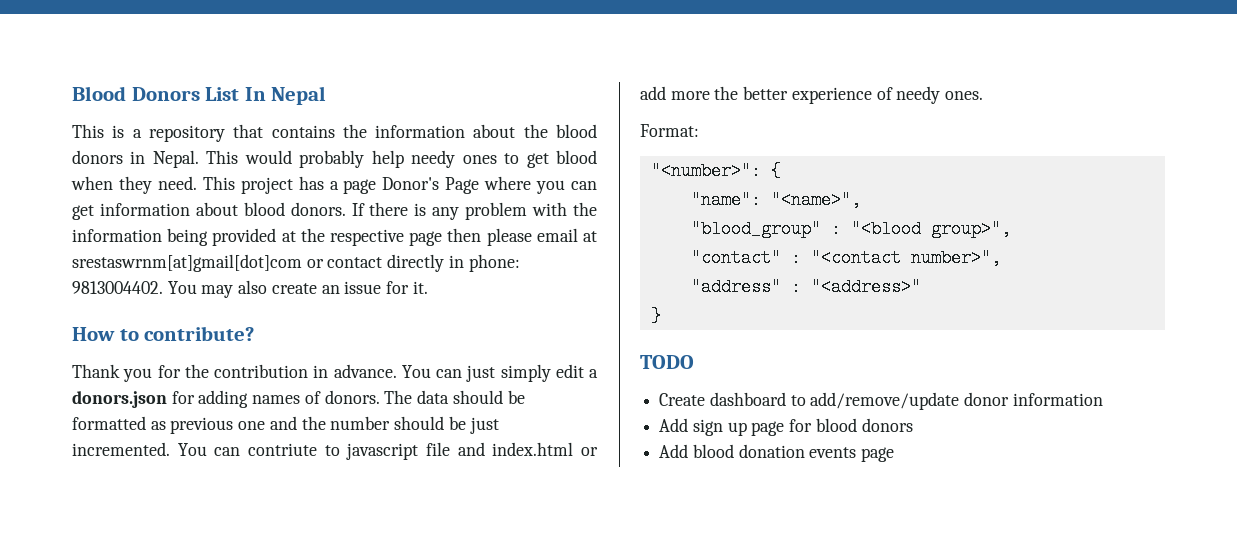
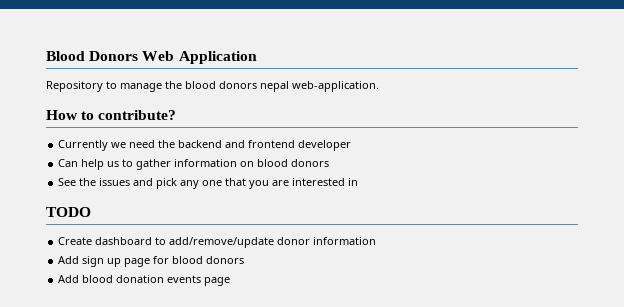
[205,86,327,105] [72,124,597,142] [72,150,597,168] [71,176,597,194] [72,202,598,220] [72,228,597,246] [72,254,520,272] [72,280,428,298] [72,326,255,341] [72,364,598,382] [72,390,525,408] [72,416,499,434] [72,442,598,460] [640,86,984,104] [640,124,699,137] [650,162,781,180] [690,191,861,209] [690,220,1011,238] [690,249,1001,267] [690,278,921,296] [650,307,661,325] List In Nepal // This is a repository that contains the information about the blood donors in Nepal. This would probably help needy ones to get blood when they need. This project has a page Donor's Page where you can get information about blood donors. If there is any problem with the information being provided at the respective page then please email at srestaswrnm[at]gmail[dot]com or contact directly in phone: 9813004402. You may also create an issue for it. // How to contribute? // Thank you for the contribution in advance. You can just simply edit a donors.json for adding names of donors. The data should be formatted as previous one and the number should be just incremented. You can contriute to javascript file and index.html or add more the better experience of needy ones. // Format: // "<number>": { // "name": "<name>", // "blood_group" : "<blood group>", // "contact" : "<contact number>", // "address" : "<address>" // } -> [142,51,257,64] [46,81,379,92] [46,110,177,120] [58,140,352,151] [58,159,330,170] [58,178,359,189] Web Application // Repository to manage the blood donors nepal web-application. // How to contribute? // Currently we need the backend and frontend developer // Can help us to gather information on blood donors // See the issues and pick any one that you are interested in

